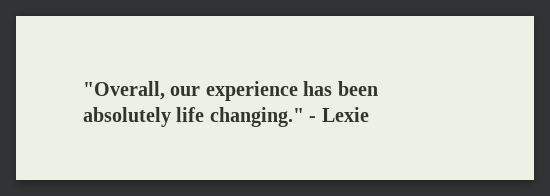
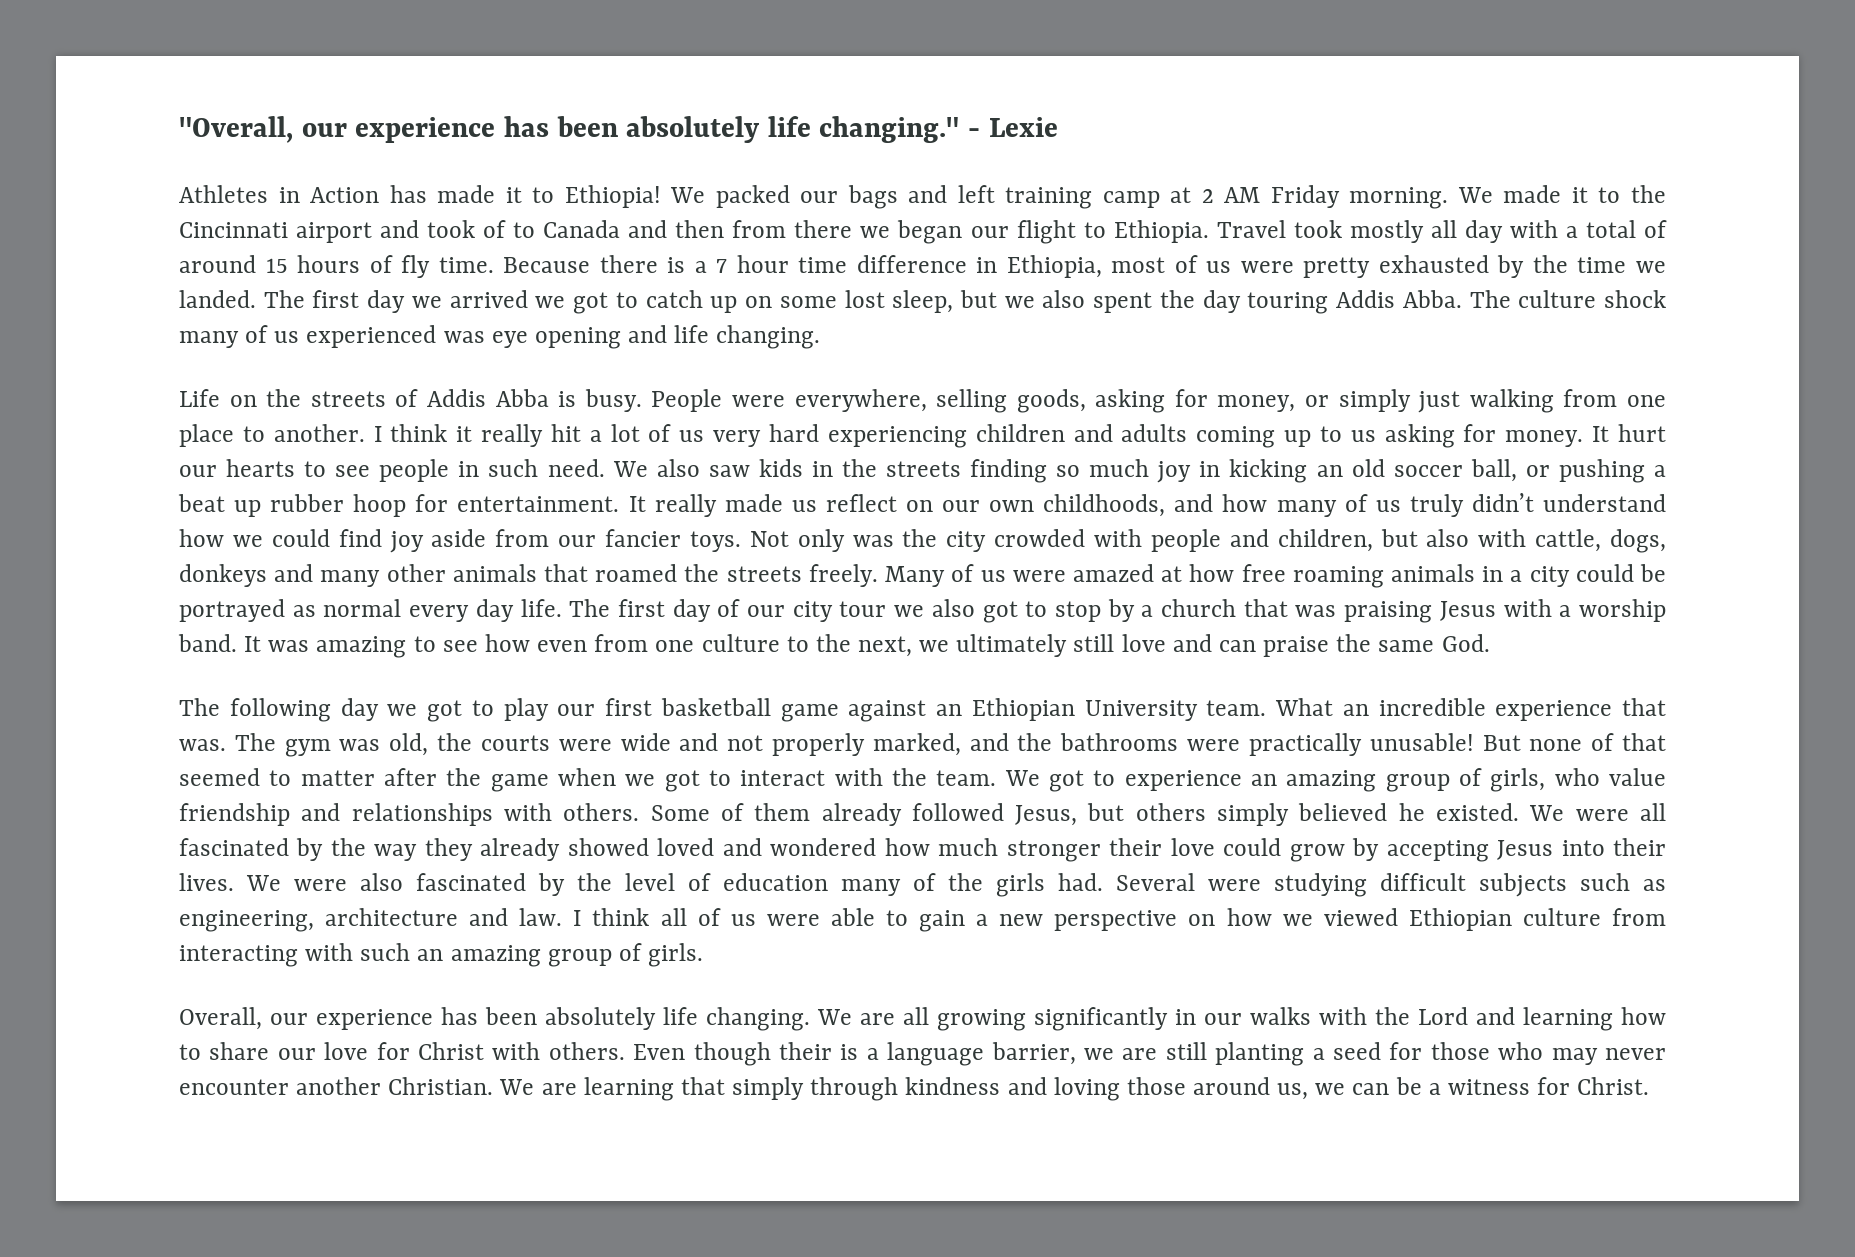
(369, 114) none -> [179,185,1666,209] [179,220,1667,244] [179,255,1666,278] [179,290,1667,314] [179,325,821,349] [179,389,1666,413] [179,424,1666,448] [179,459,1667,483] [178,493,1666,517] [179,529,1666,553] [179,564,1666,588] [179,599,1666,623] [178,634,1490,658] [179,698,1666,722] [179,733,1666,757] [179,768,1666,792] [179,803,1666,826] [179,838,1666,862] [179,873,1666,897] [179,908,1666,932] [179,943,704,967] [179,1007,1666,1031] [179,1042,1667,1066] [179,1077,1650,1101] // Athletes in Action has made it to Ethiopia! We packed our bags and left training camp at 2 AM Friday morning. We made it to the Cincinnati airport and took of to Canada and then from there we began our flight to Ethiopia. Travel took mostly all day with a total of around 15 hours of fly time. Because there is a 7 hour time difference in Ethiopia, most of us were pretty exhausted by the time we landed. The first day we arrived we got to catch up on some lost sleep, but we also spent the day touring Addis Abba. The culture shock many of us experienced was eye opening and life changing. // Life on the streets of Addis Abba is busy. People were everywhere, selling goods, asking for money, or simply just walking from one place to another. I think it really hit a lot of us very hard experiencing children and adults coming up to us asking for money. It hurt our hearts to see people in such need. We also saw kids in the streets finding so much joy in kicking an old soccer ball, or pushing a beat up rubber hoop for entertainment. It really made us reflect on our own childhoods, and how many of us truly didn’t understand how we could find joy aside from our fancier toys. Not only was the city crowded with people and children, but also with cattle, dogs, donkeys and many other animals that roamed the streets freely. Many of us were amazed at how free roaming animals in a city could be portrayed as normal every day life. The first day of our city tour we also got to stop by a church that was praising Jesus with a worship band. It was amazing to see how even from one culture to the next, we ultimately still love and can praise the same God. // The following day we got to play our first basketball game against an Ethiopian University team. What an incredible experience that was. The gym was old, the courts were wide and not properly marked, and the bathrooms were practically unusable! But none of that seemed to matter after the game when we got to interact with the team. We got to experience an amazing group of girls, who value friendship and relationships with others. Some of them already followed Jesus, but others simply believed he existed. We were all fascinated by the way they already showed loved and wondered how much stronger their love could grow by accepting Jesus into their lives. We were also fascinated by the level of education many of the girls had. Several were studying difficult subjects such as engineering, architecture and law. I think all of us were able to gain a new perspective on how we viewed Ethiopian culture from interacting with such an amazing group of girls. // Overall, our experience has been absolutely life changing. We are all growing significantly in our walks with the Lord and learning how to share our love for Christ with others. Even though their is a language barrier, we are still planting a seed for those who may never encounter another Christian. We are learning that simply through kindness and loving those around us, we can be a witness for Christ.

